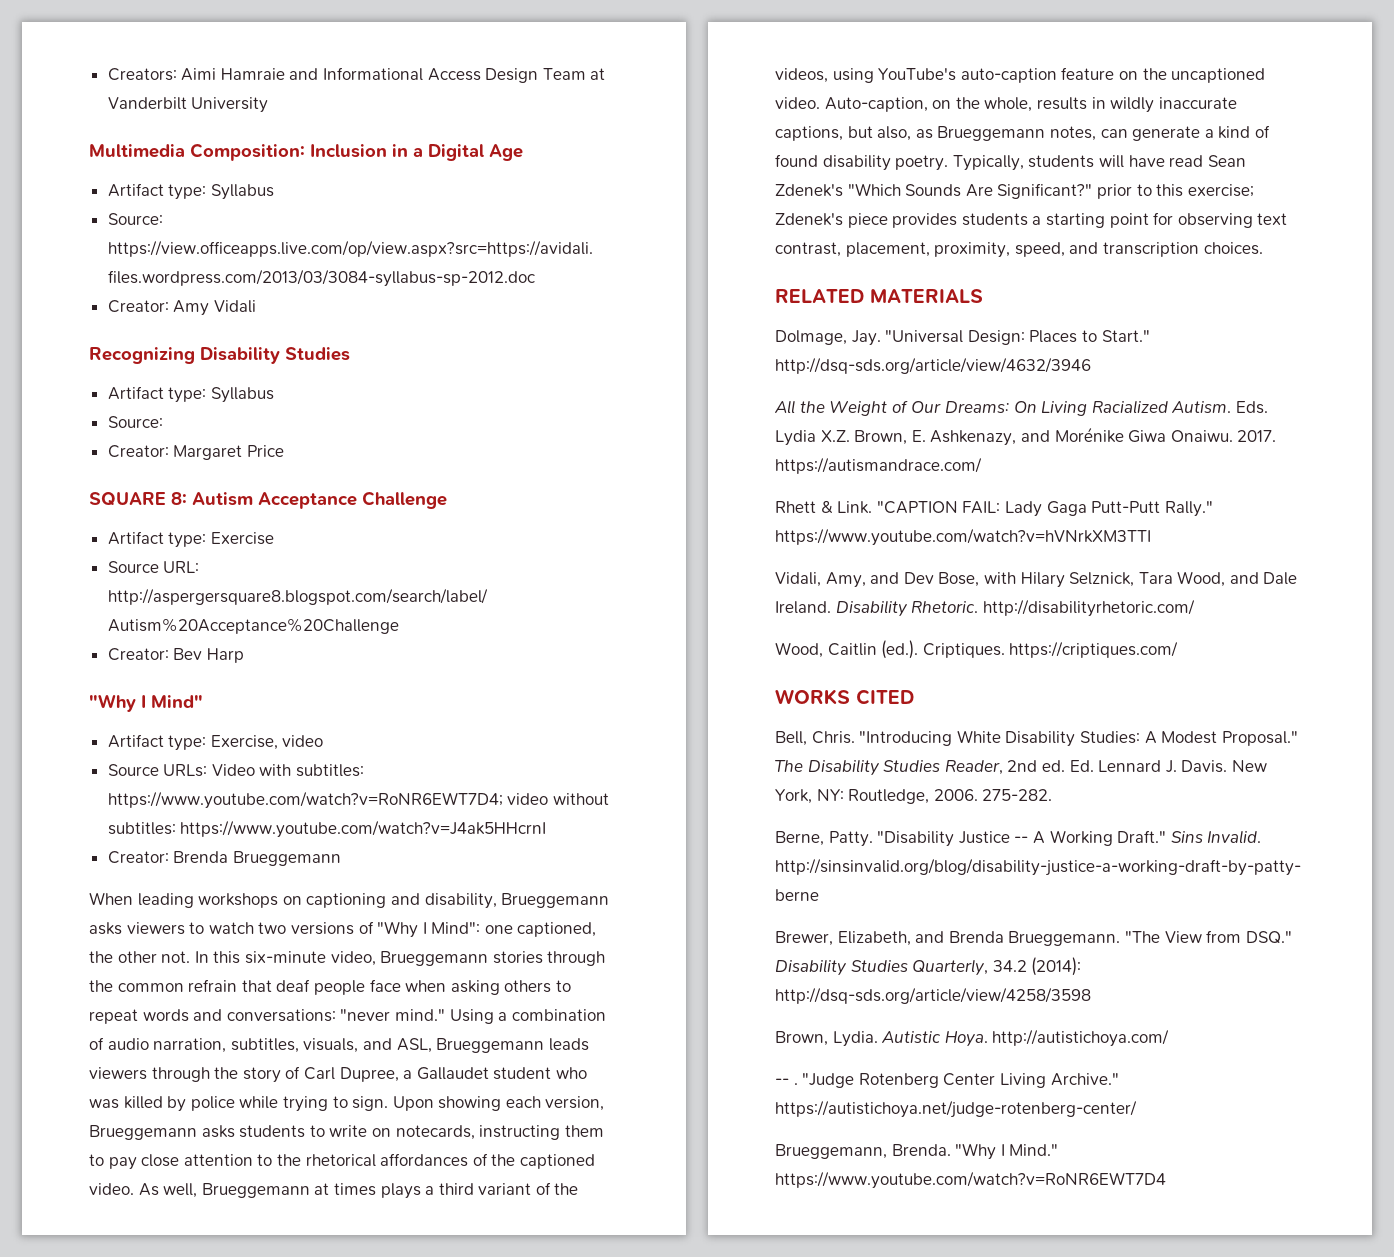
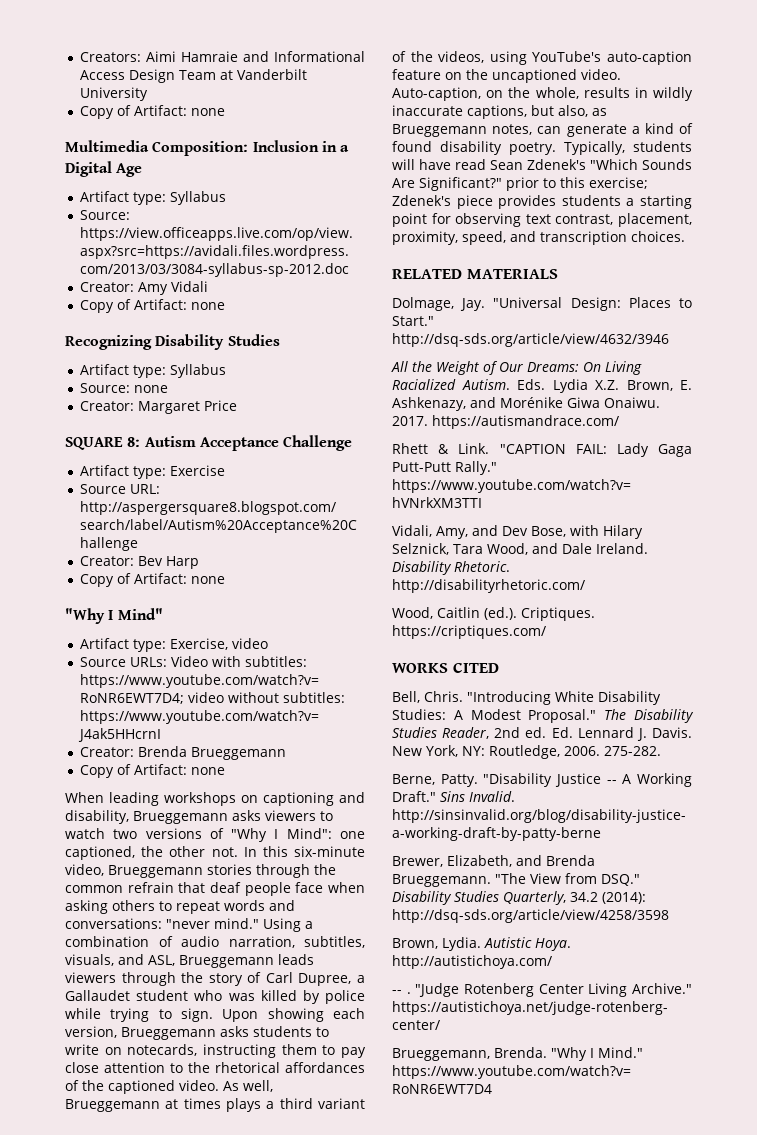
(269, 105) none -> [79,105,225,119] // Copy of Artifact: none
(256, 306) none -> [79,299,225,313] // Copy of Artifact: none
[107,416,163,428] Source: -> [79,383,168,393] Source: none
(244, 655) none -> [79,573,225,587] // Copy of Artifact: none
(341, 858) none -> [79,764,225,778] // Copy of Artifact: none

